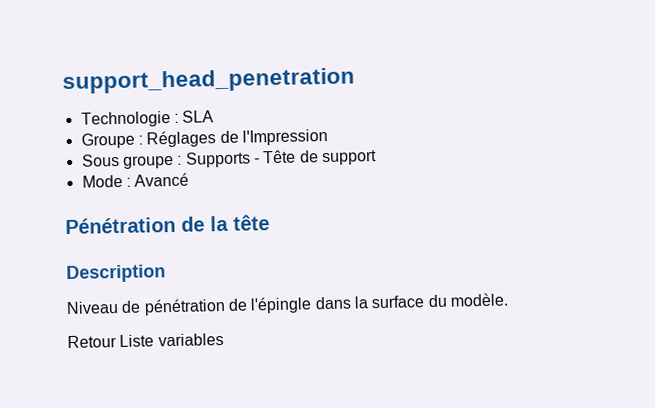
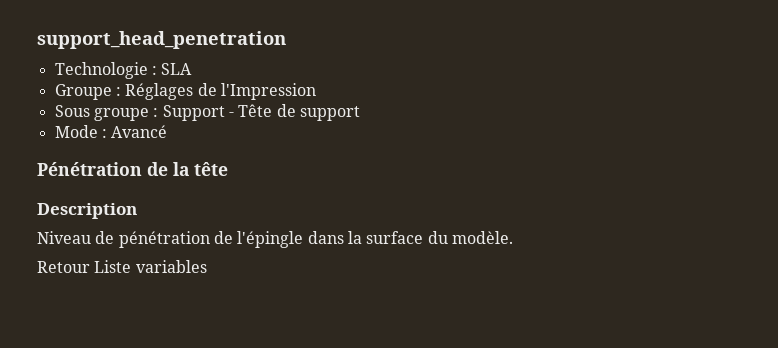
[184,151,251,168] Supports -> [162,105,225,121] Support

